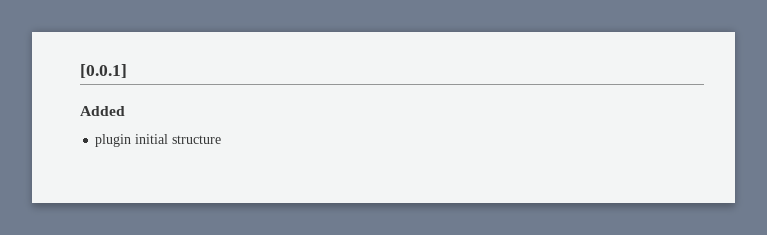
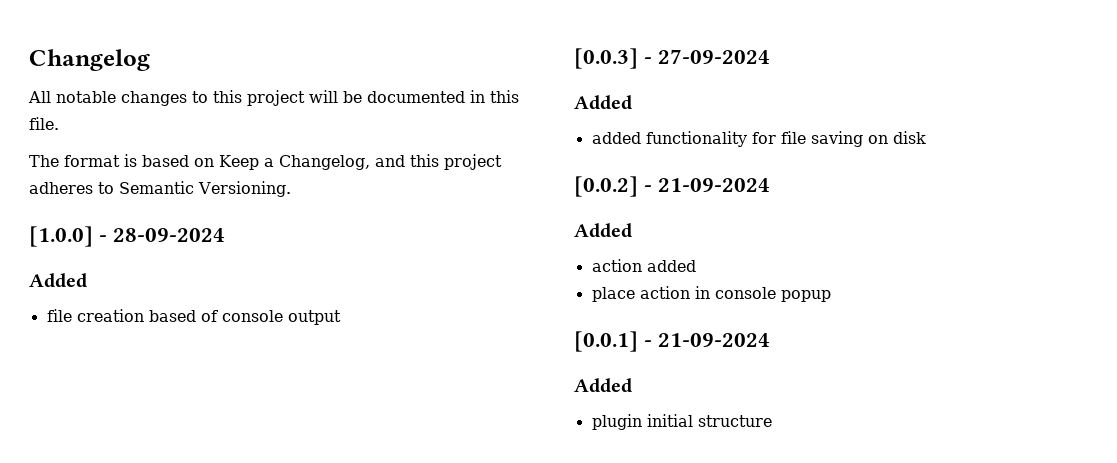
(80, 71) none -> [29,49,150,71] [28,90,519,106] [29,117,59,130] [29,154,502,170] [29,181,291,197] [29,226,226,247] [29,273,87,288] [46,309,341,325] [574,48,771,69] [574,95,632,110] [591,131,926,147] [574,176,771,197] [574,223,632,238] [591,259,696,272] [591,286,831,302] Changelog // All notable changes to this project will be documented in this file. // The format is based on Keep a Changelog, and this project adheres to Semantic Versioning. // [1.0.0] - 28-09-2024 // Added // file creation based of console output // [0.0.3] - 27-09-2024 // Added // added functionality for file saving on disk // [0.0.2] - 21-09-2024 // Added // action added // place action in console popup //
(127, 71) none -> [644,333,771,347] - 21-09-2024

